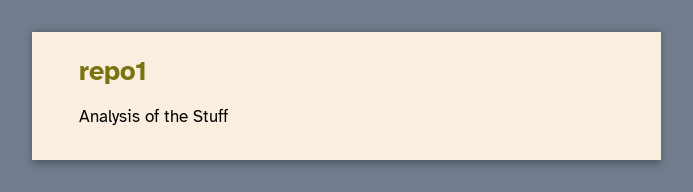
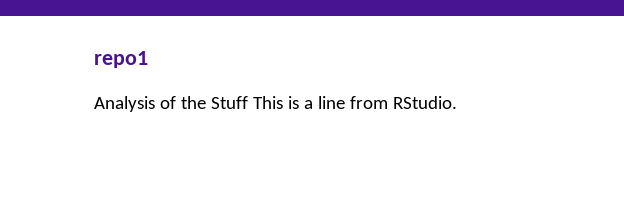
(228, 115) none -> [252,96,457,109] This is a line from RStudio.

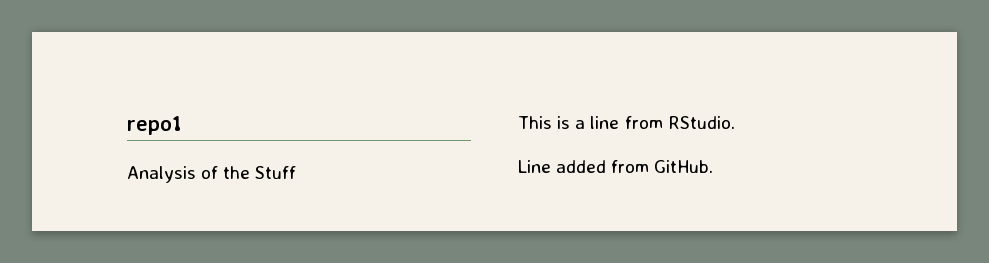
(248, 102) none -> (297, 172) //
(457, 102) none -> [518,160,714,173] // Line added from GitHub.

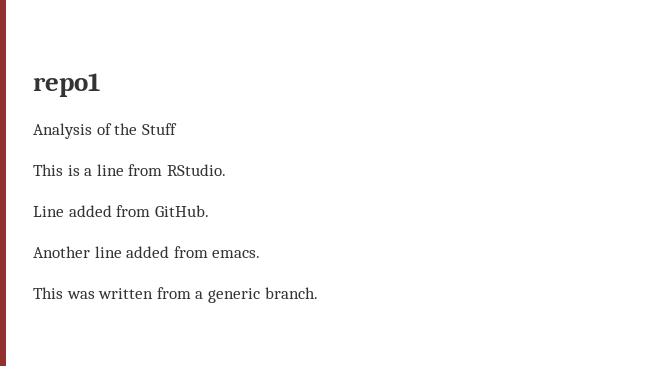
(714, 166) none -> [33,246,261,258] [33,287,318,303] // Another line added from emacs. // This was written from a generic branch.

